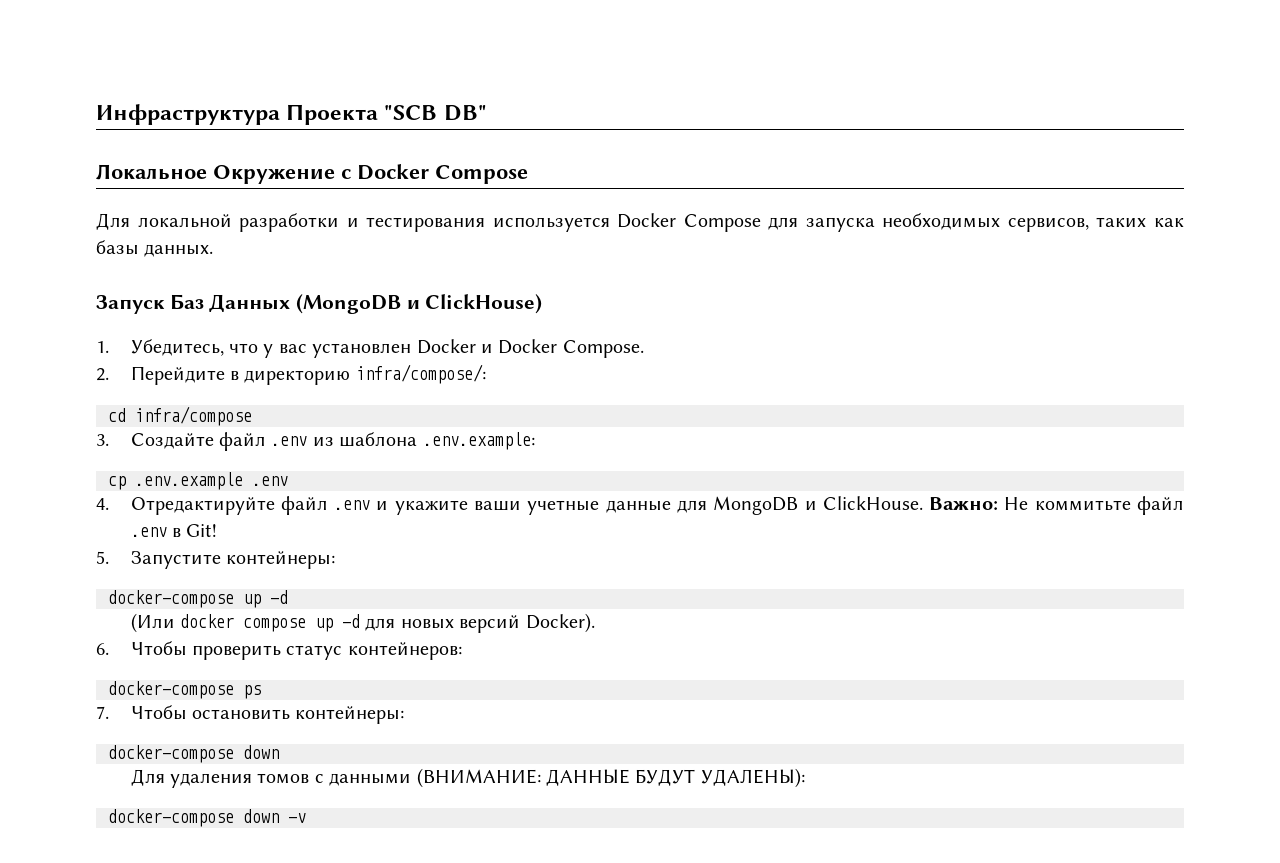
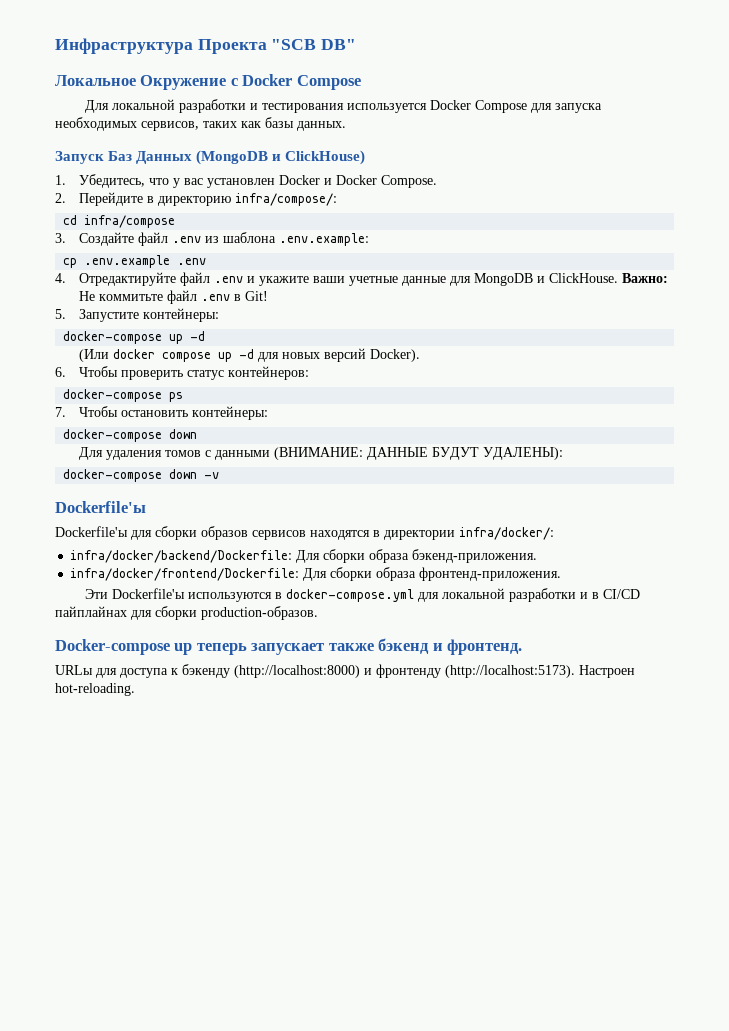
(306, 818) none -> [55,501,146,513] [55,526,554,540] [70,549,538,563] [70,567,562,581] [84,588,640,602] [55,606,318,620] [55,638,523,655] [55,664,635,678] [55,683,135,696] // Dockerfile'ы // Dockerfile'ы для сборки образов сервисов находятся в директории infra/docker/: // infra/docker/backend/Dockerfile: Для сборки образа бэкенд-приложения. // infra/docker/frontend/Dockerfile: Для сборки образа фронтенд-приложения. // Эти Dockerfile'ы используются в docker-compose.yml для локальной разработки и в CI/CD пайплайнах для сборки production-образов. // Docker-compose up теперь запускает также бэкенд и фронтенд. // URLы для доступа к бэкенду (http://localhost:8000) и фронтенду (http://localhost:5173). Настроен hot-reloading.

